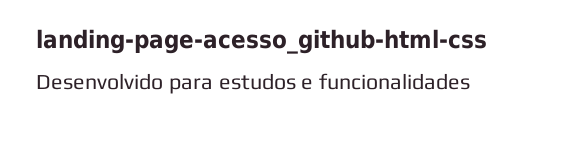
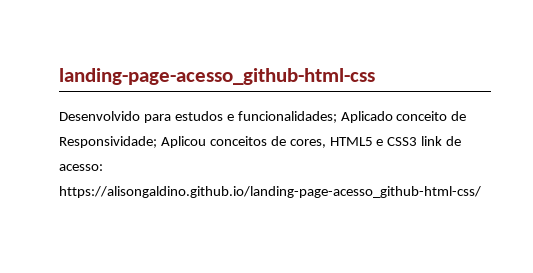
[319,73,471,90] funcionalidades -> [237,111,467,123] [59,136,462,148] [59,164,103,171] [59,186,481,198] funcionalidades; Aplicado conceito de Responsividade; Aplicou conceitos de cores, HTML5 e CSS3 link de acesso: https://alisongaldino.github.io/landing-page-acesso_github-html-css/

